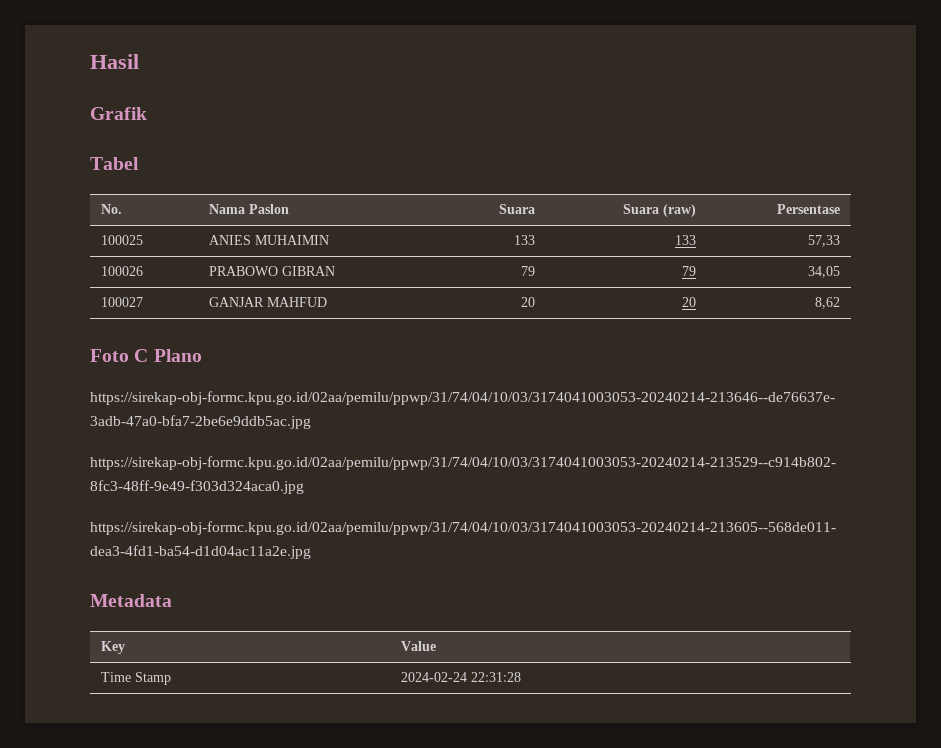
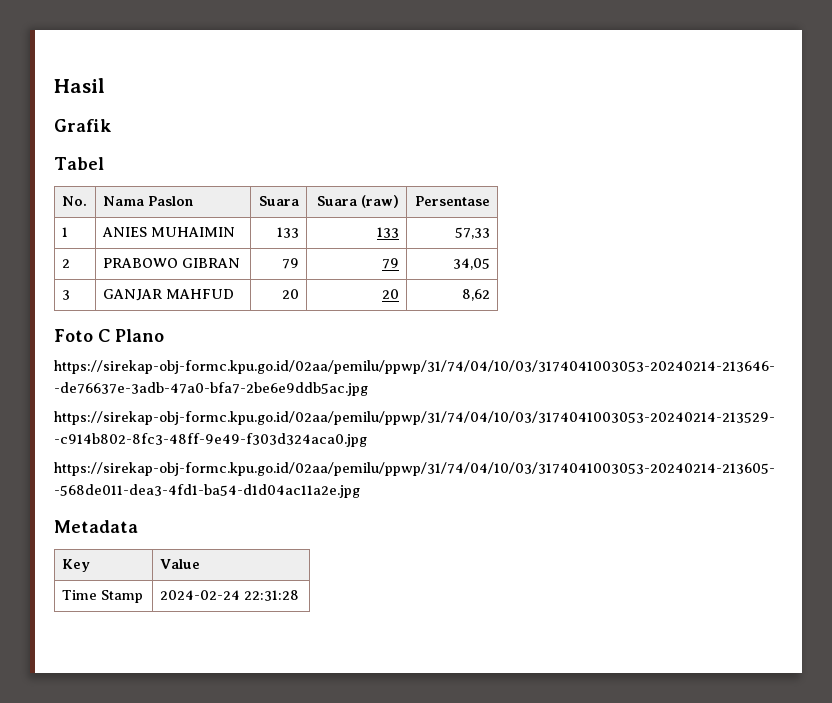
[101,235,144,245] 100025 -> [61,227,68,237] 1
[101,266,144,276] 100026 -> [61,259,70,268] 2
[101,297,144,307] 100027 -> [61,290,70,300] 3

